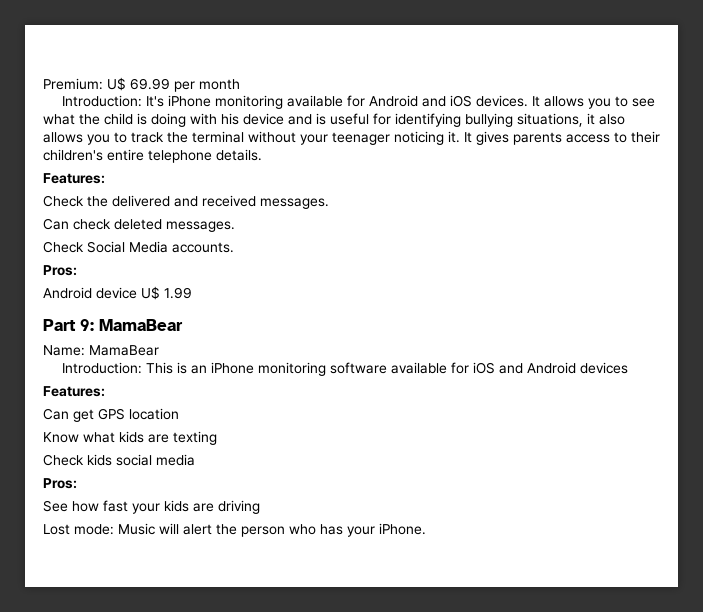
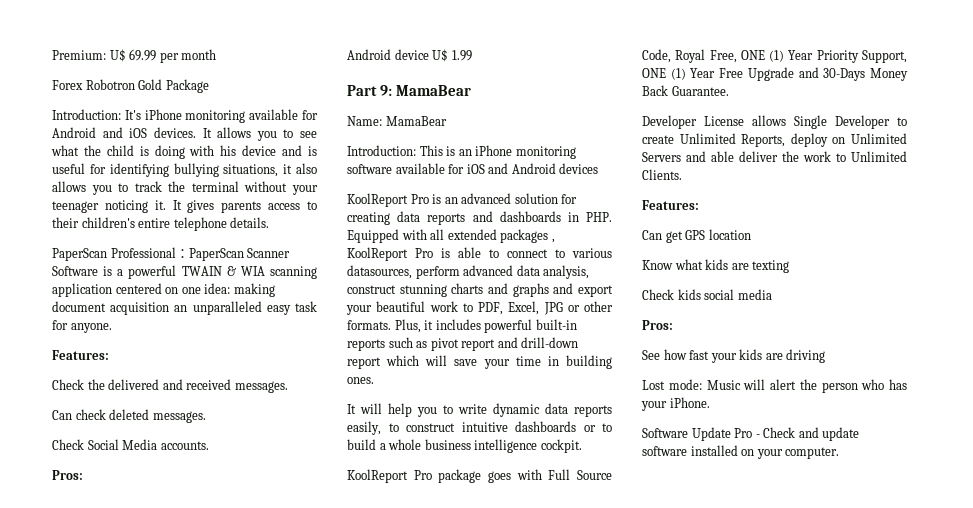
(240, 84) none -> [52,79,209,93] // Forex Robotron Gold Package
(262, 155) none -> [52,247,291,261] [52,265,317,279] [52,283,275,297] [52,301,317,315] [52,320,112,333] // PaperScan Professional：PaperScan Scanner Software is a powerful TWAIN & WIA scanning application centered on one idea: making document acquisition an unparalleled easy task for anyone.
(629, 368) none -> [347,193,578,207] [347,211,612,225] [347,229,555,243] [347,247,612,261] [347,265,590,279] [347,283,613,297] [346,301,613,315] [347,319,577,333] [347,337,579,351] [347,355,612,369] [347,377,374,384] [347,403,612,417] [347,421,612,435] [347,439,582,453] [347,469,612,483] [642,49,907,63] [642,67,908,81] [642,85,729,96] [642,115,907,129] [642,133,907,147] [642,151,907,162] [642,169,682,180] // KoolReport Pro is an advanced solution for creating data reports and dashboards in PHP. Equipped with all extended packages , KoolReport Pro is able to connect to various datasources, perform advanced data analysis, construct stunning charts and graphs and export your beautiful work to PDF, Excel, JPG or other formats. Plus, it includes powerful built-in reports such as pivot report and drill-down report which will save your time in building ones. // It will help you to write dynamic data reports easily, to construct intuitive dashboards or to build a whole business intelligence cockpit. // KoolReport Pro package goes with Full Source Code, Royal Free, ONE (1) Year Priority Support, ONE (1) Year Free Upgrade and 30-Days Money Back Guarantee. // Developer License allows Single Developer to create Unlimited Reports, deploy on Unlimited Servers and able deliver the work to Unlimited Clients.
(426, 529) none -> [642,427,860,441] [642,445,840,459] // Software Update Pro - Check and update software installed on your computer.

